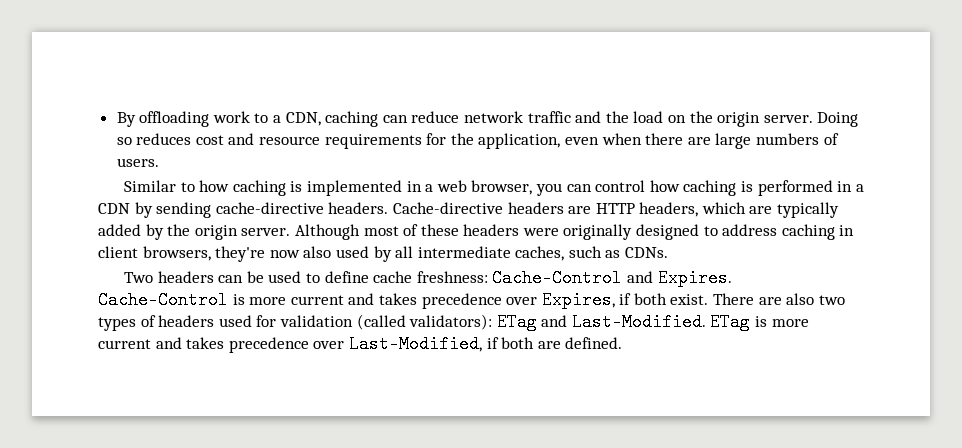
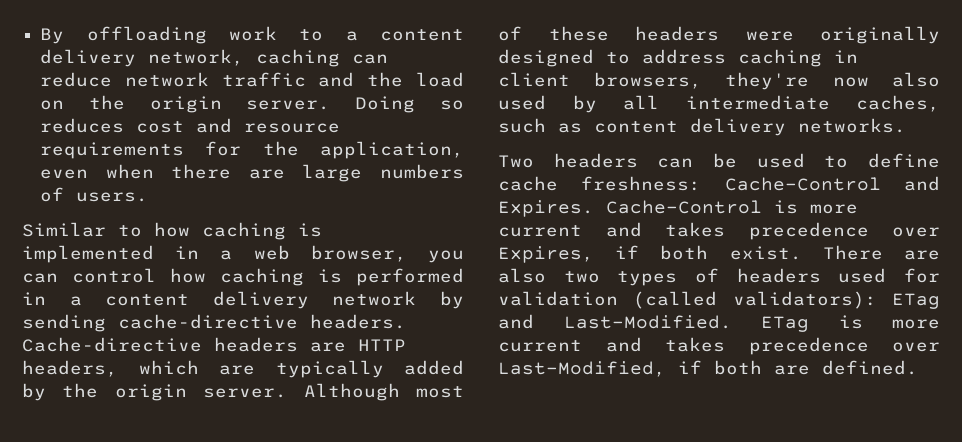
[285,112,321,126] CDN, -> [380,29,464,41] [40,49,245,67] content delivery network,
[98,203,130,214] CDN -> [105,291,417,309] content delivery network
[625,247,669,258] CDNs. -> [594,118,906,136] content delivery networks.

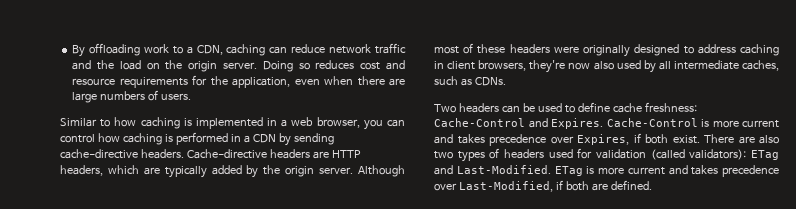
[380,29,464,41] [40,49,245,67] content delivery network, -> [196,45,223,55] CDN,
[105,291,417,309] content delivery network -> [252,134,276,143] CDN
[594,118,906,136] content delivery networks. -> [474,77,506,86] CDNs.

